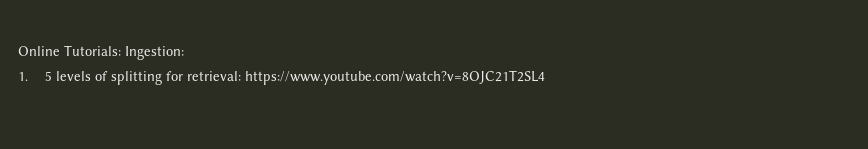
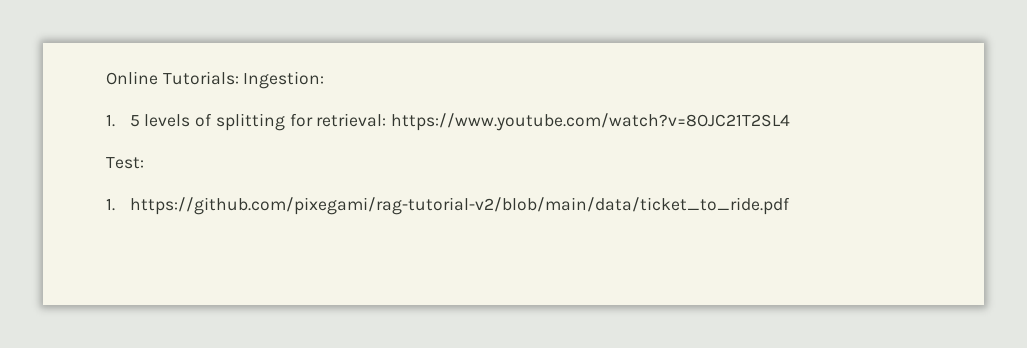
(546, 77) none -> [106,157,144,169] [106,197,790,215] // Test: // 1. https://github.com/pixegami/rag-tutorial-v2/blob/main/data/ticket_to_ride.pdf

